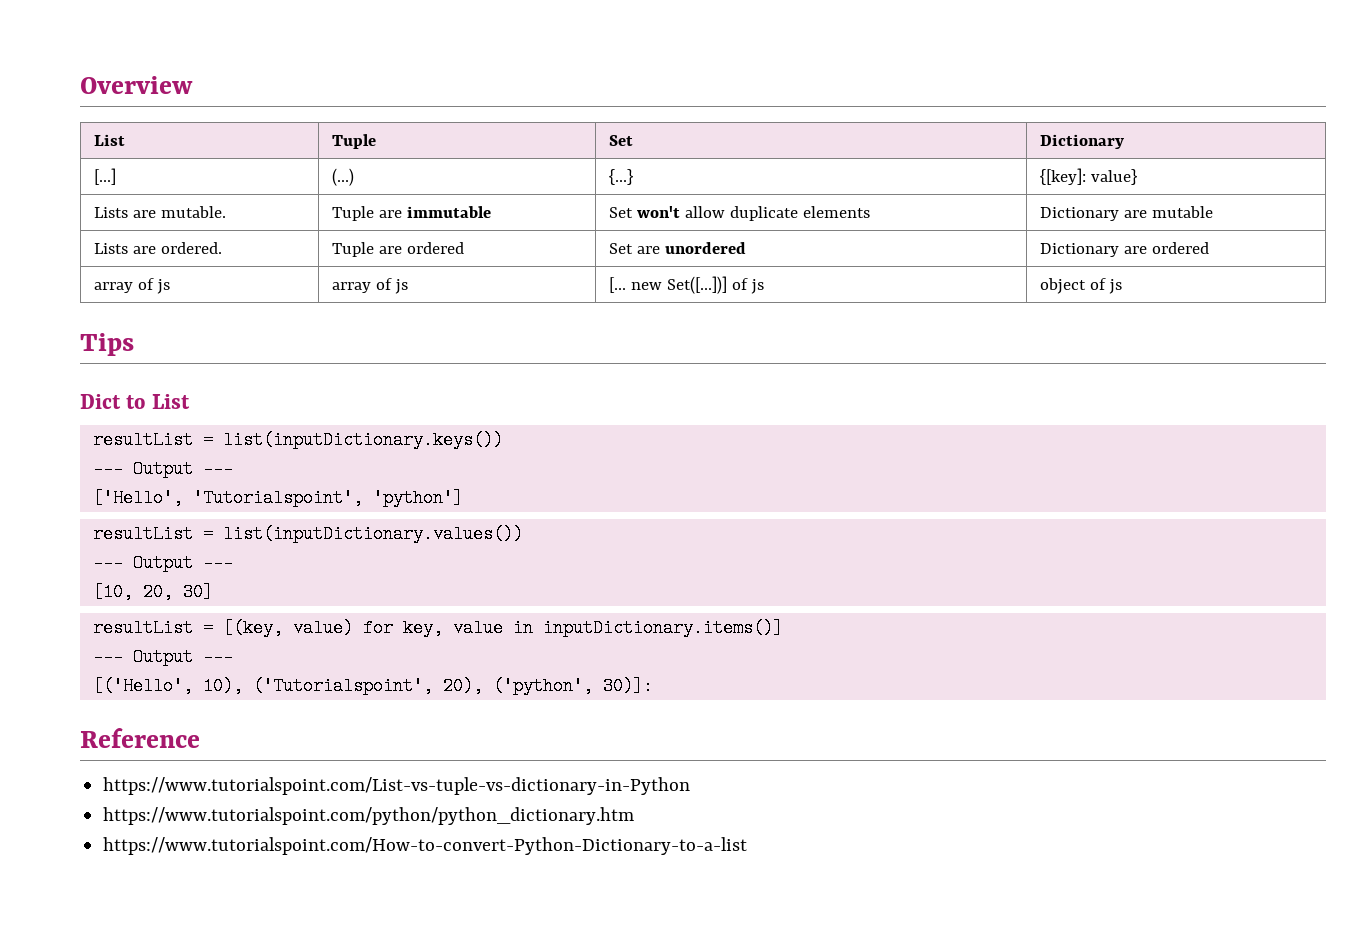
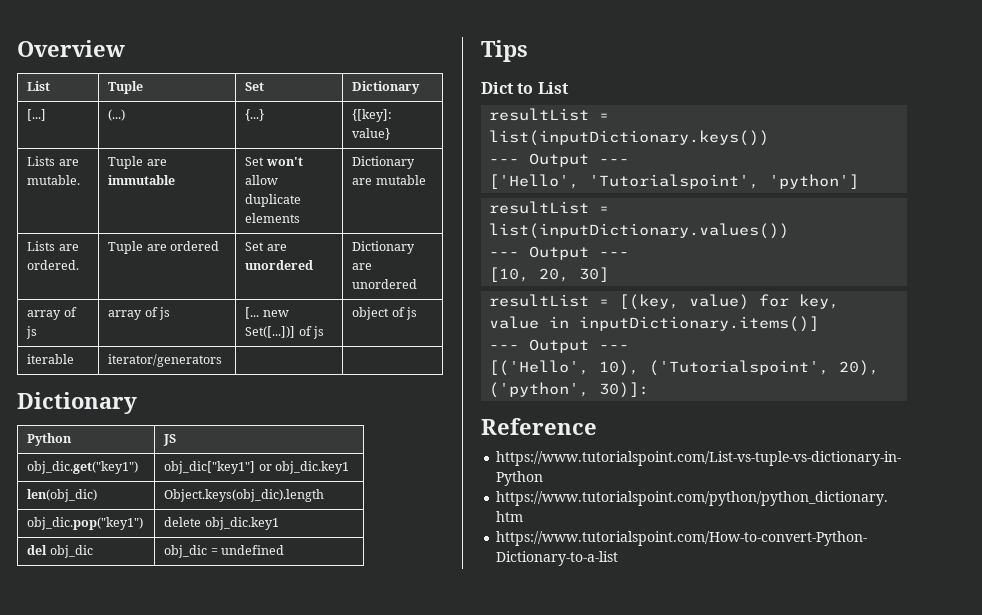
[1151,242,1209,254] ordered -> [352,279,418,289] unordered
(1122, 286) none -> [27,354,75,364] [108,354,223,367] [17,392,137,414] [27,433,73,446] [163,434,177,446] [27,461,139,474] [164,461,350,474] [27,489,98,502] [164,489,325,502] [27,517,144,530] [164,517,279,530] [27,545,93,558] [164,545,285,558] // iterable | iterator/generators | | // Dictionary // Python | JS // obj_dic.get("key1") | obj_dic["key1"] or obj_dic.key1 // len(obj_dic) | Object.keys(obj_dic).length // obj_dic.pop("key1") | delete obj_dic.key1 // del obj_dic | obj_dic = undefined

